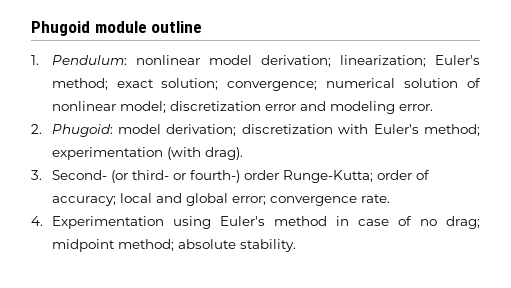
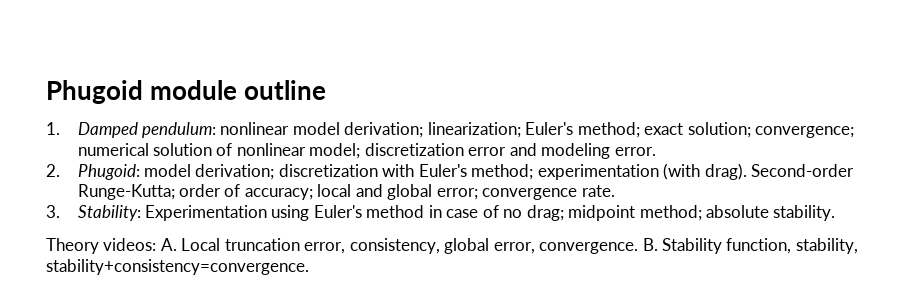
[51,55,127,65] Pendulum: -> [77,122,217,138] Damped pendulum:
[31,170,279,183] // 3. Second- (or third- or fourth-) order -> [751,164,855,177] Second-order
[31,216,43,226] 4. -> [46,205,141,221] 3. Stability:
(296, 245) none -> [46,238,858,254] [46,259,309,275] // Theory videos: A. Local truncation error, consistency, global error, convergence. B. Stability function, stability, stability+consistency=convergence.

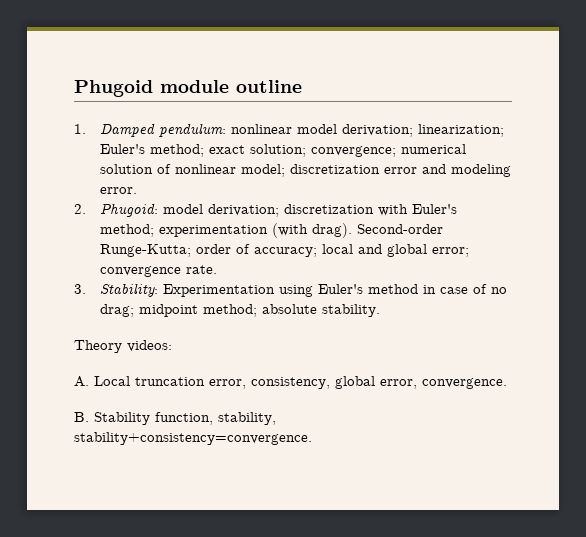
(157, 244) none -> (172, 346) //
(639, 248) none -> (507, 383) //

